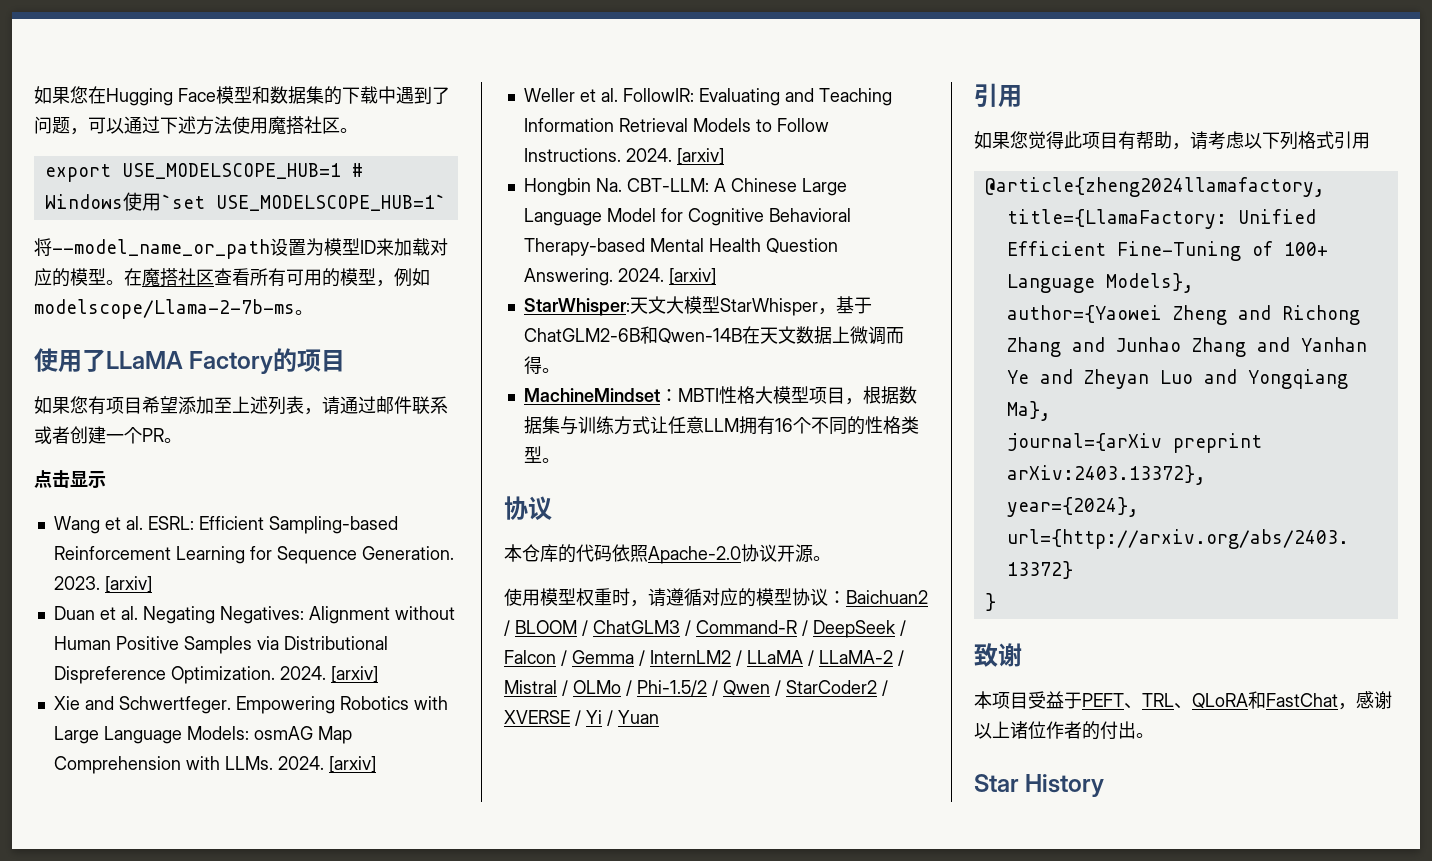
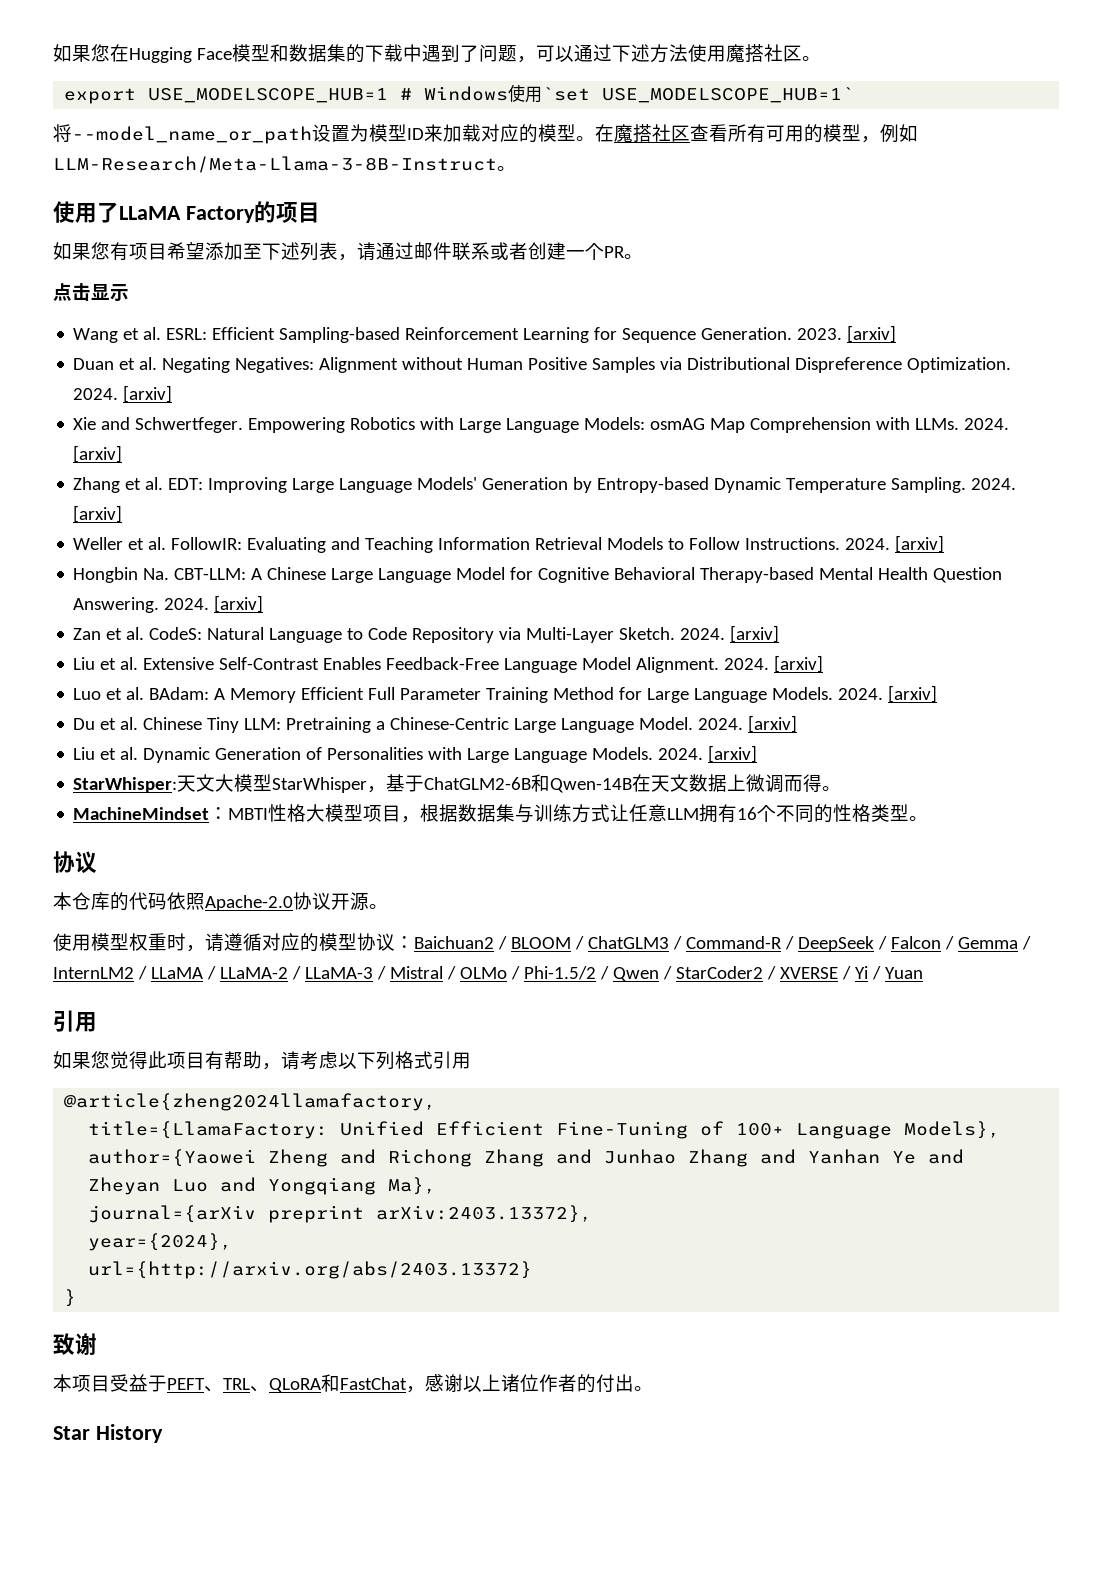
[34,299,295,319] modelscope/Llama-2-7b-ms -> [53,156,497,173] LLM-Research/Meta-Llama-3-8B-Instruct
[232,396,250,413] 上 -> [262,243,281,260] 下
(376, 764) none -> [73,477,1017,493] [73,505,123,523] // Zhang et al. EDT: Improving Large Language Models' Generation by Entropy-based Dynamic Temperature Sampling. 2024. [arxiv]
(716, 276) none -> [73,625,780,643] [73,655,824,673] [73,685,938,703] [73,715,798,733] [73,745,758,763] // Zan et al. CodeS: Natural Language to Code Repository via Multi-Layer Sketch. 2024. [arxiv] // Liu et al. Extensive Self-Contrast Enables Feedback-Free Language Model Alignment. 2024. [arxiv] // Luo et al. BAdam: A Memory Efficient Full Parameter Training Method for Large Language Models. 2024. [arxiv] // Du et al. Chinese Tiny LLM: Pretraining a Chinese-Centric Large Language Model. 2024. [arxiv] // Liu et al. Dynamic Generation of Personalities with Large Language Models. 2024. [arxiv]
(904, 658) none -> [304,966,386,980] LLaMA-3 /

